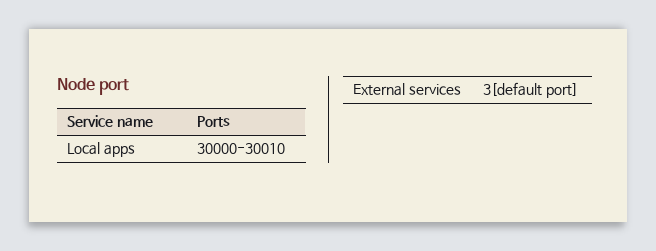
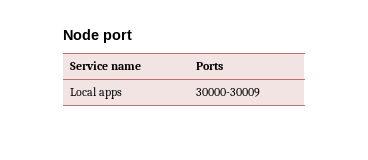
[197,143,286,154] [353,83,462,96] [483,82,579,98] 30000-30010 // External services | 3[default port] -> [196,88,261,97] 30000-30009

